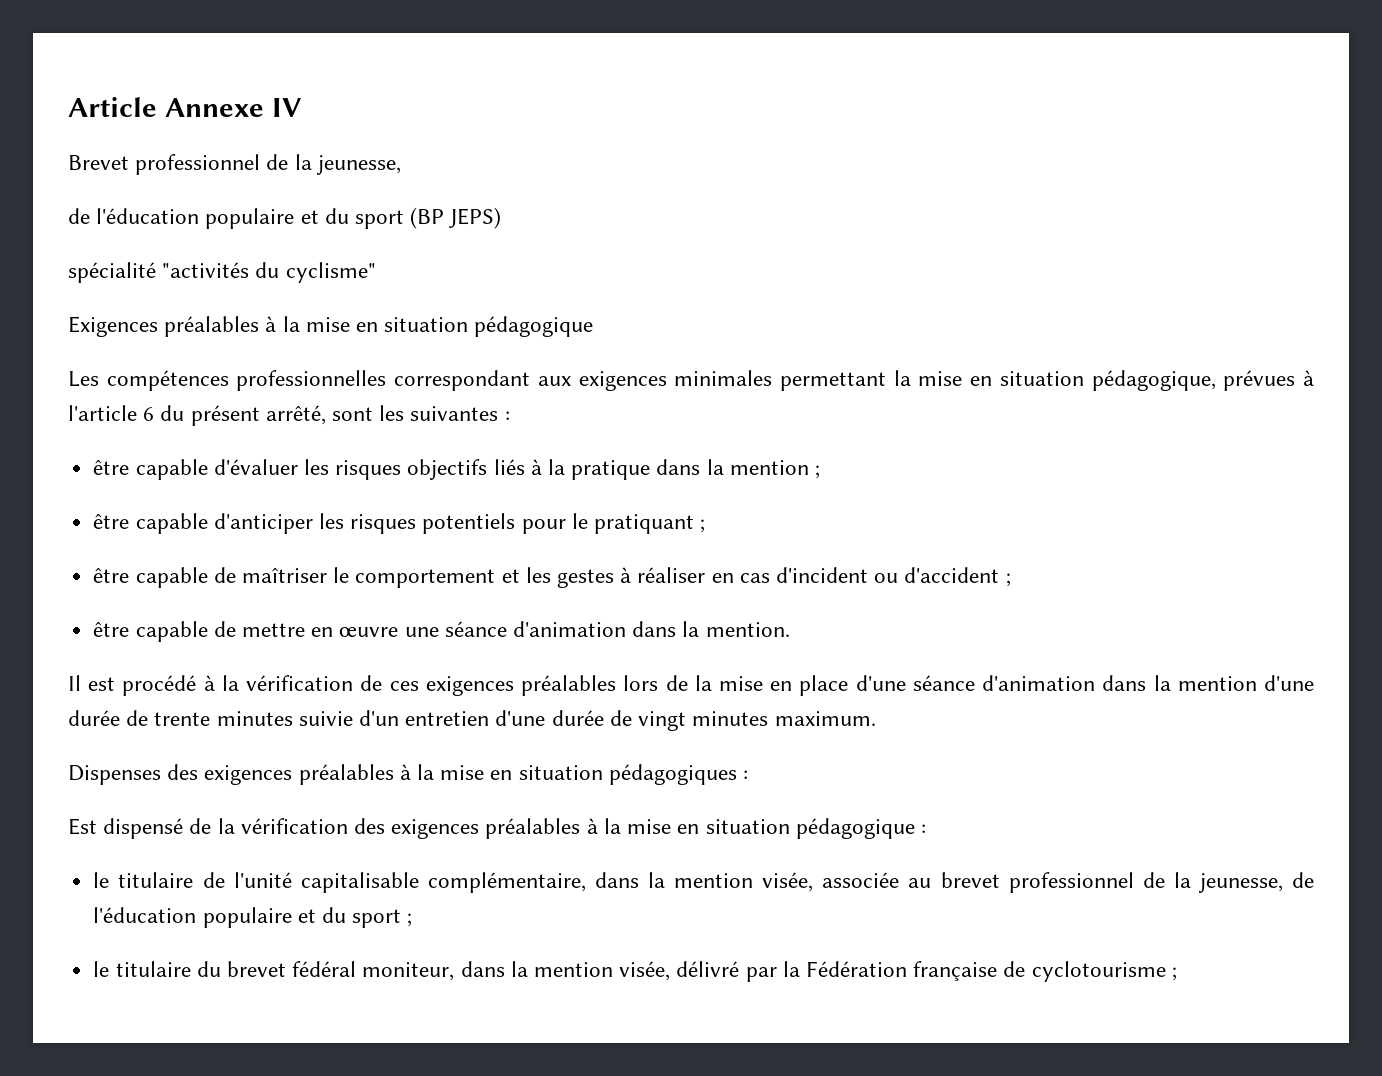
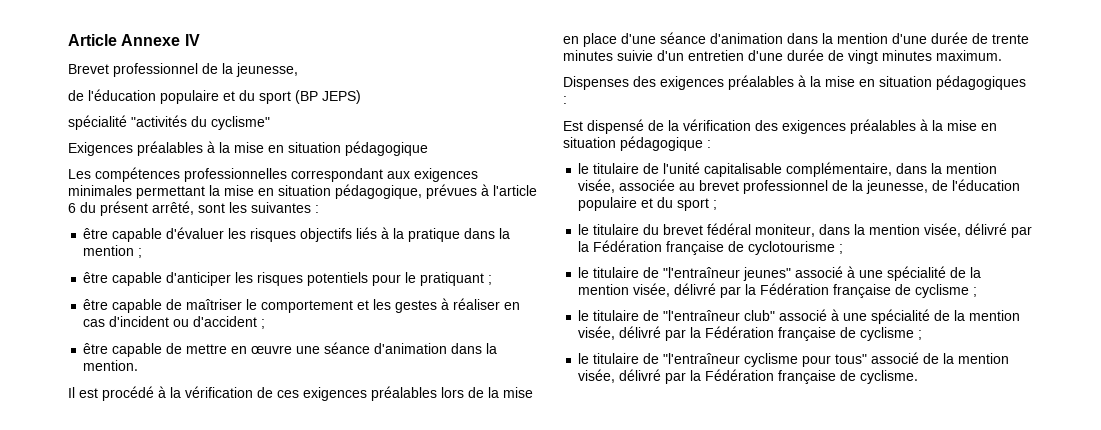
(1177, 974) none -> [578,266,982,281] [578,283,978,298] [578,309,1021,324] [578,326,923,341] [578,352,1010,367] [578,369,919,384] // le titulaire de "l'entraîneur jeunes" associé à une spécialité de la mention visée, délivré par la Fédération française de cyclisme ; // le titulaire de "l'entraîneur club" associé à une spécialité de la mention visée, délivré par la Fédération française de cyclisme ; // le titulaire de "l'entraîneur cyclisme pour tous" associé de la mention visée, délivré par la Fédération française de cyclisme.

